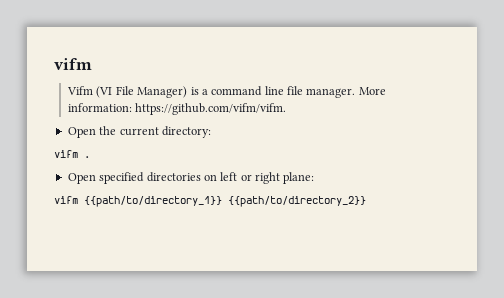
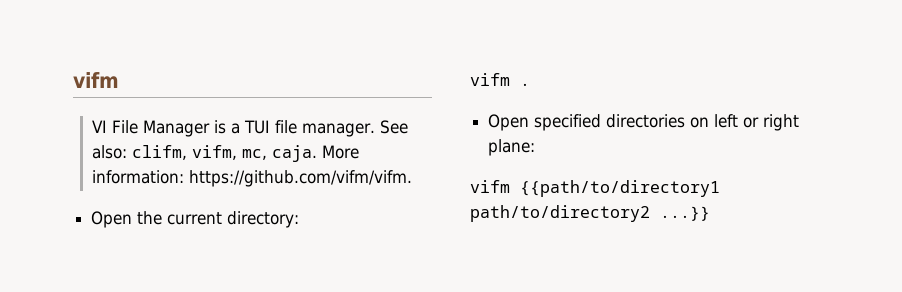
[67,86,356,98] Vifm (VI File Manager) is a command line file manager. -> [91,120,408,137] [91,145,317,162] VI File Manager is a TUI file manager. See also: clifm, vifm, mc, caja.
[84,196,366,207] {{path/to/directory_1}} {{path/to/directory_2}} -> [520,180,720,197] [470,205,710,222] {{path/to/directory1 path/to/directory2 ...}}

